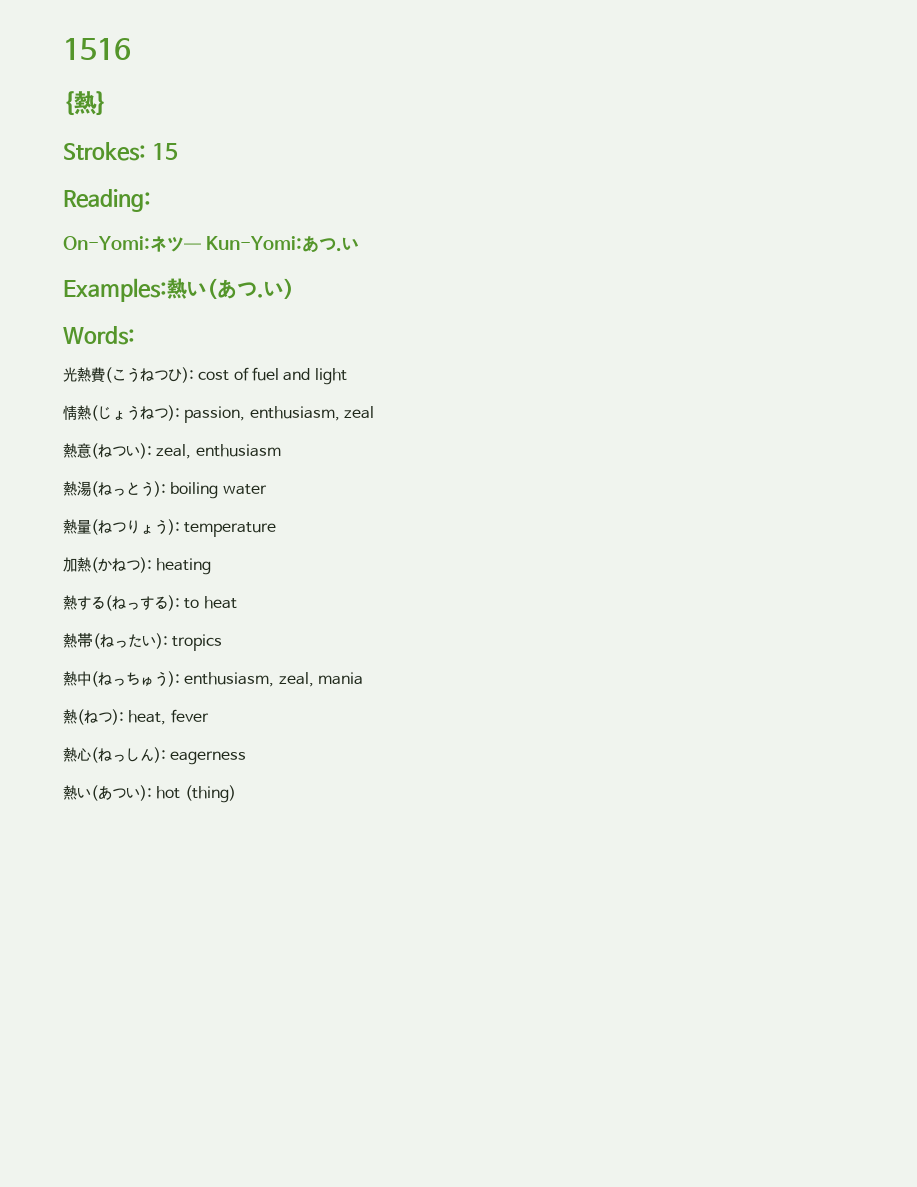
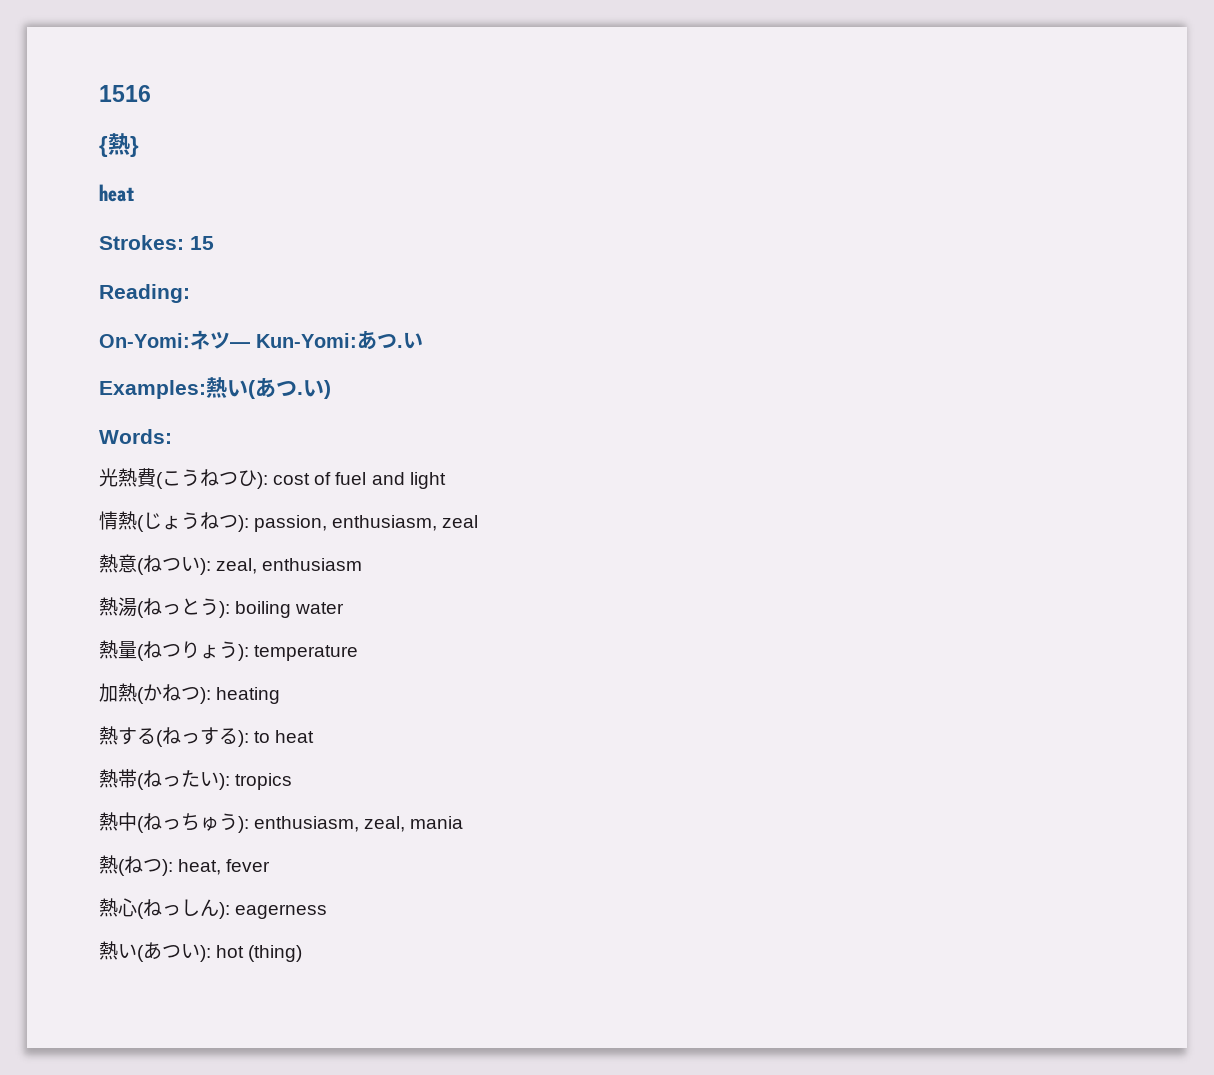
(107, 103) none -> [99,184,135,202] // heat

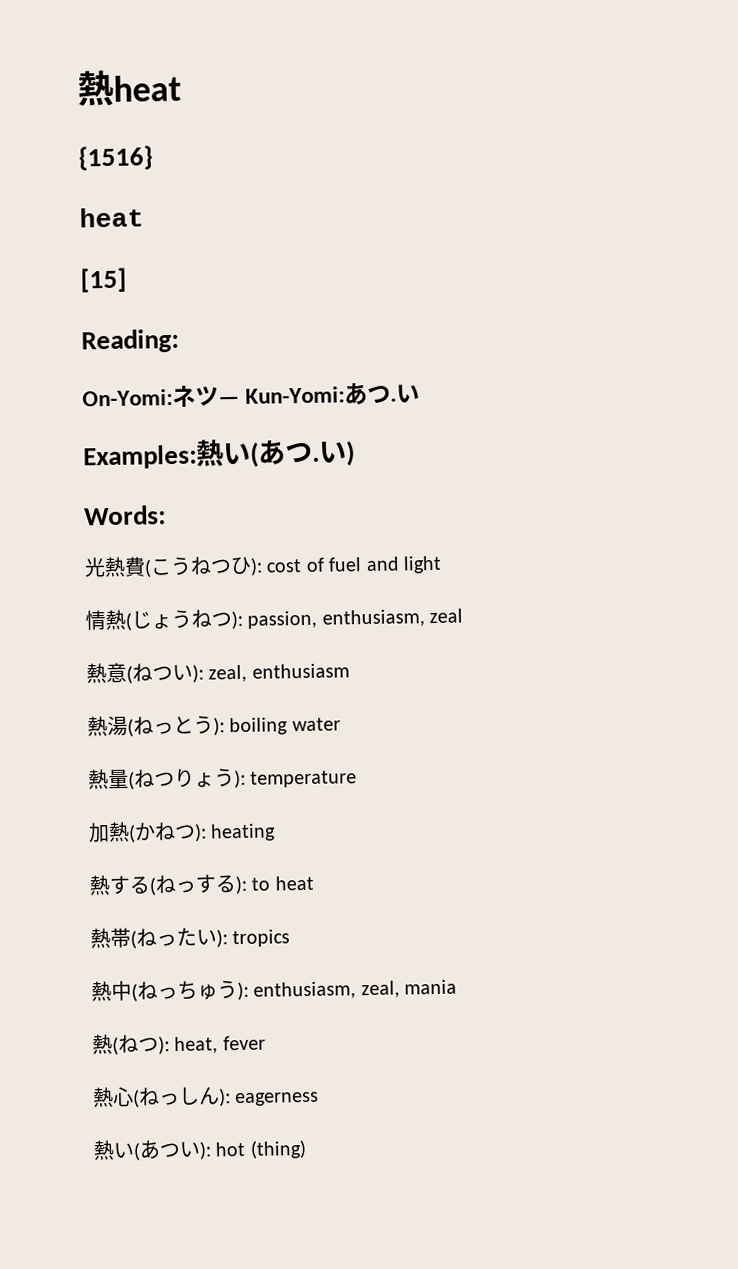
[99,85,151,102] [99,133,139,157] [99,184,135,202] [99,235,214,250] 1516 // {熱} // heat // Strokes: 15 -> [77,69,181,107] [78,145,153,171] [79,207,144,228] [80,267,127,293] 熱heat // {1516} // heat // [15]

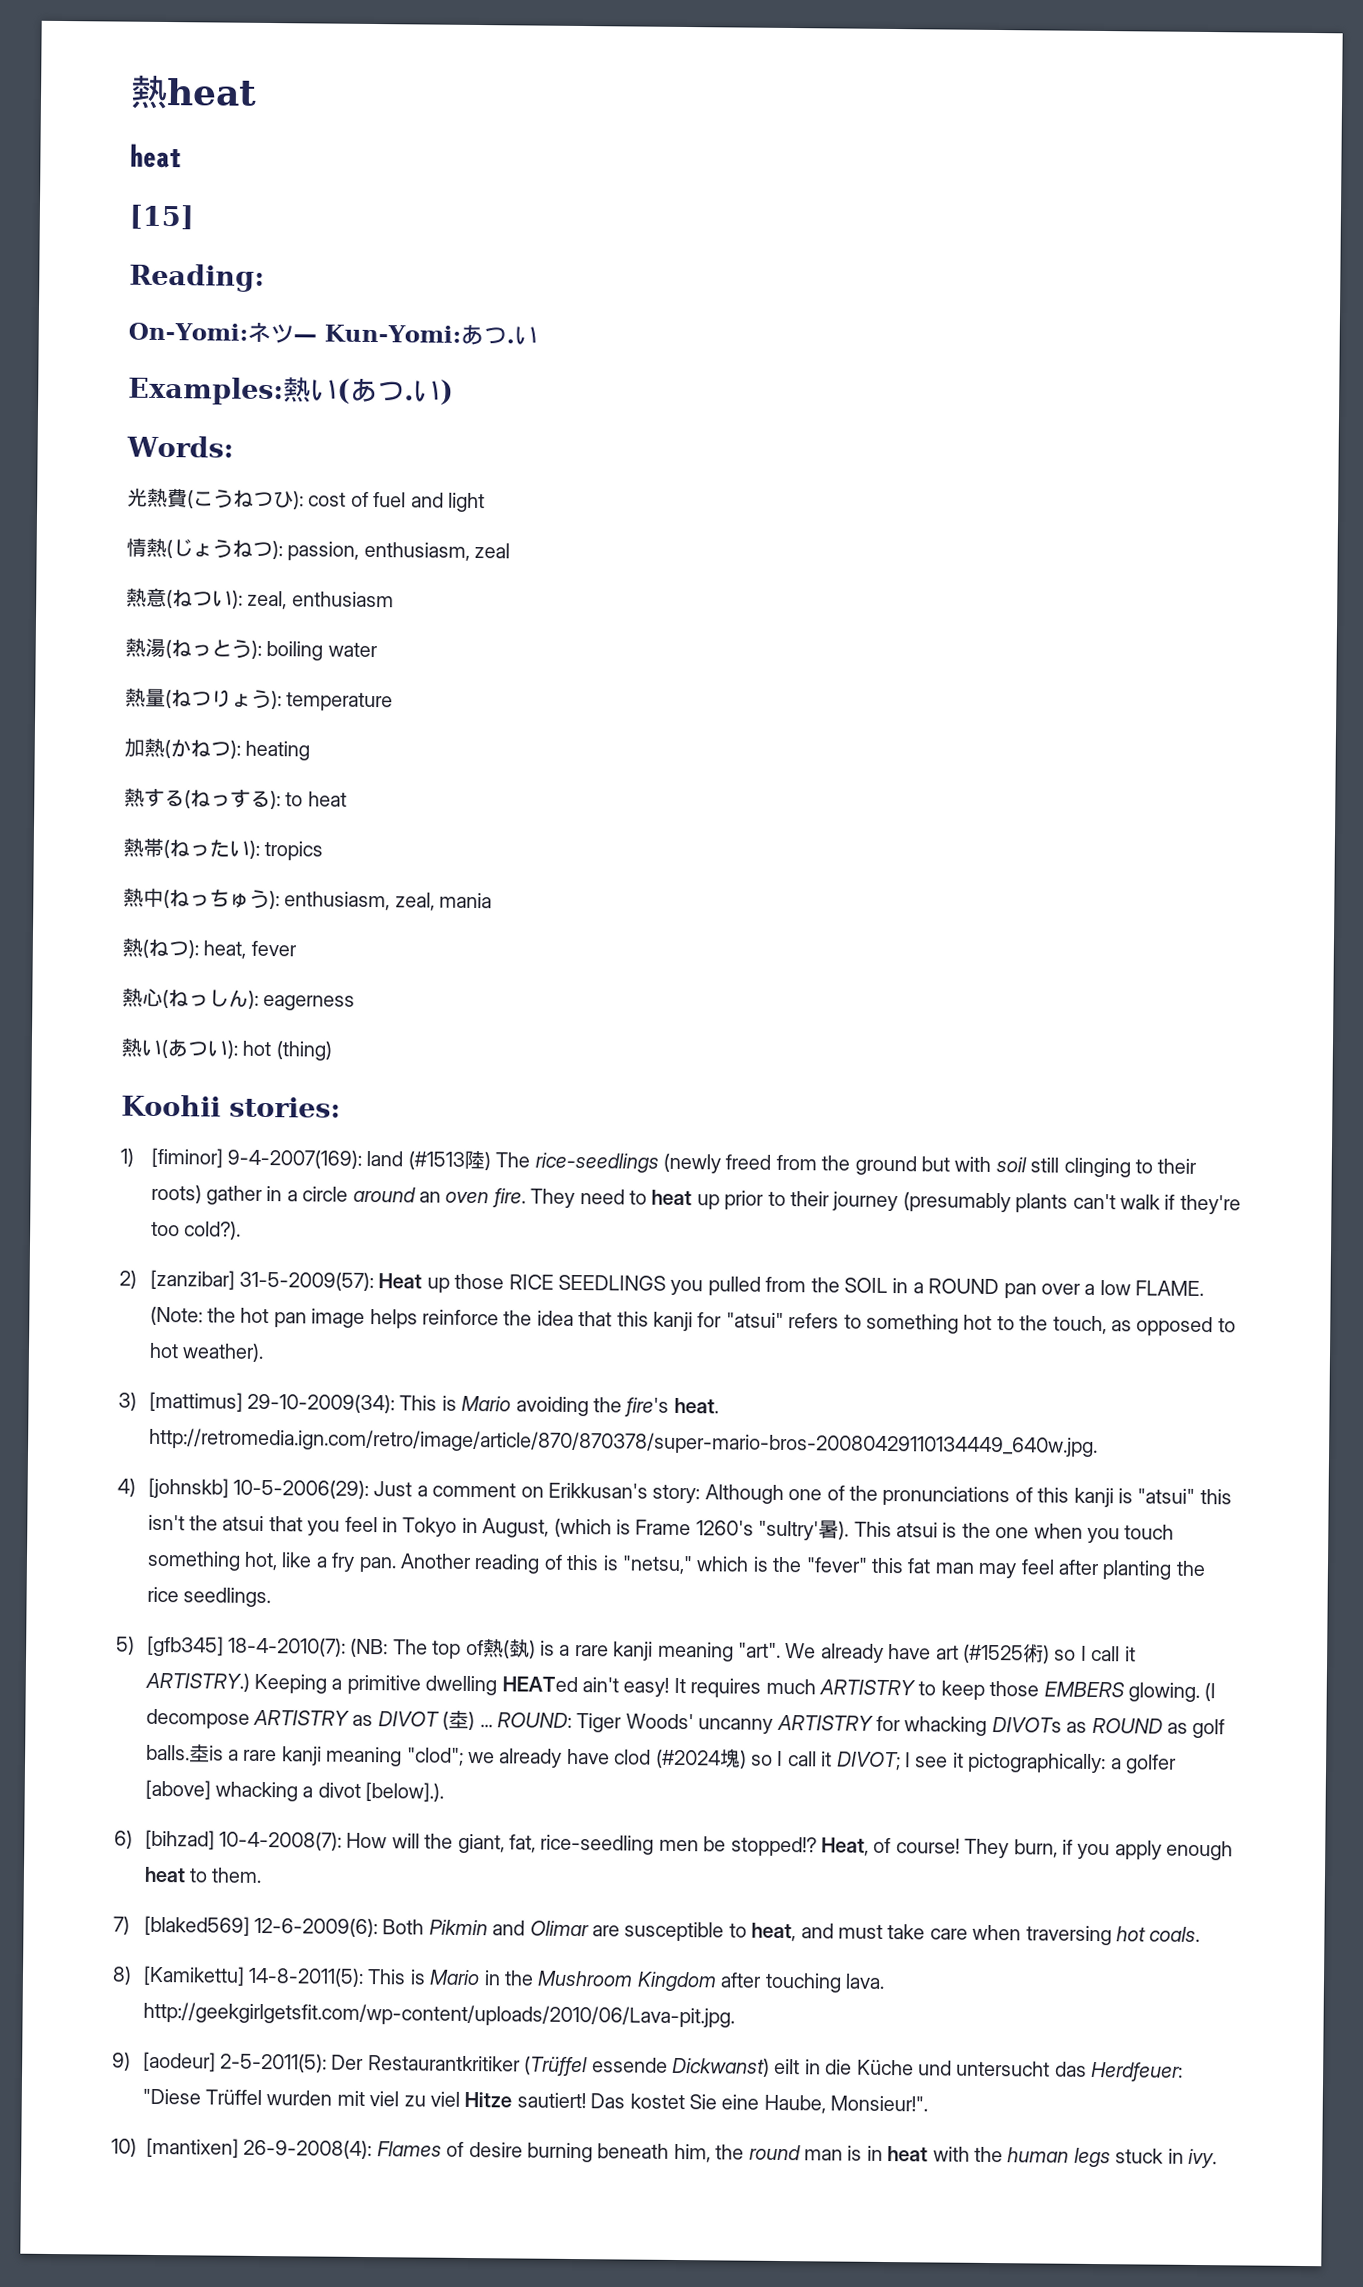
[78,145,153,171] // {1516} -> (257, 92) none
(307, 1149) none -> [121,1094,341,1118] [120,1147,1198,1178] [150,1183,1241,1215] [150,1220,241,1240] [119,1269,1205,1299] [149,1305,1236,1337] [148,1342,264,1362] [118,1391,719,1417] [148,1427,1098,1458] [117,1477,1232,1508] [147,1514,1175,1544] [146,1550,1206,1580] [146,1586,271,1608] [116,1635,1136,1664] [144,1671,1217,1702] [145,1708,1226,1739] [145,1743,1177,1774] [144,1779,445,1802] [114,1829,1234,1861] [143,1866,263,1884] [113,1915,1201,1946] [112,1965,885,1993] [142,2001,735,2028] [112,2051,1184,2082] [141,2088,929,2114] [111,2137,1217,2169] // Koohii stories: // 1) [fiminor] 9-4-2007(169): land (#1513陸) The rice-seedlings (newly freed from the ground but with soil still clinging to their roots) gather in a circle around an oven fire. They need to heat up prior to their journey (presumably plants can't walk if they're too cold?). // 2) [zanzibar] 31-5-2009(57): Heat up those RICE SEEDLINGS you pulled from the SOIL in a ROUND pan over a low FLAME. (Note: the hot pan image helps reinforce the idea that this kanji for "atsui" refers to something hot to the touch, as opposed to hot weather). // 3) [mattimus] 29-10-2009(34): This is Mario avoiding the fire's heat. http://retromedia.ign.com/retro/image/article/870/870378/super-mario-bros-20080429110134449_640w.jpg. // 4) [johnskb] 10-5-2006(29): Just a comment on Erikkusan's story: Although one of the pronunciations of this kanji is "atsui" this isn't the atsui that you feel in Tokyo in August, (which is Frame 1260's "sultry'暑). This atsui is the one when you touch something hot, like a fry pan. Another reading of this is "netsu," which is the "fever" this fat man may feel after planting the rice seedlings. // 5) [gfb345] 18-4-2010(7): (NB: The top of熱(埶) is a rare kanji meaning "art". We already have art (#1525術) so I call it ARTISTRY.) Keeping a primitive dwelling HEATed ain't easy! It requires much ARTISTRY to keep those EMBERS glowing. (I decompose ARTISTRY as DIVOT (坴) ... ROUND: Tiger Woods' uncanny ARTISTRY for whacking DIVOTs as ROUND as golf balls.坴is a rare kanji meaning "clod"; we already have clod (#2024塊) so I call it DIVOT; I see it pictographically: a golfer [above] whacking a divot [below].). // 6) [bihzad] 10-4-2008(7): How will the giant, fat, rice-seedling men be stopped!? Heat, of course! They burn, if you apply enough heat to them. // 7) [blaked569] 12-6-2009(6): Both Pikmin and Olimar are susceptible to heat, and must take care when traversing hot coals. // 8) [Kamikettu] 14-8-2011(5): This is Mario in the Mushroom Kingdom after touching lava. http://geekgirlgetsfit.com/wp-content/uploads/2010/06/Lava-pit.jpg. // 9) [aodeur] 2-5-2011(5): Der Restaurantkritiker (Trüffel essende Dickwanst) eilt in die Küche und untersucht das Herdfeuer: "Diese Trüffel wurden mit viel zu viel Hitze sautiert! Das kostet Sie eine Haube, Monsieur!". // 10) [mantixen] 26-9-2008(4): Flames of desire burning beneath him, the round man is in heat with the human legs stuck in ivy.

